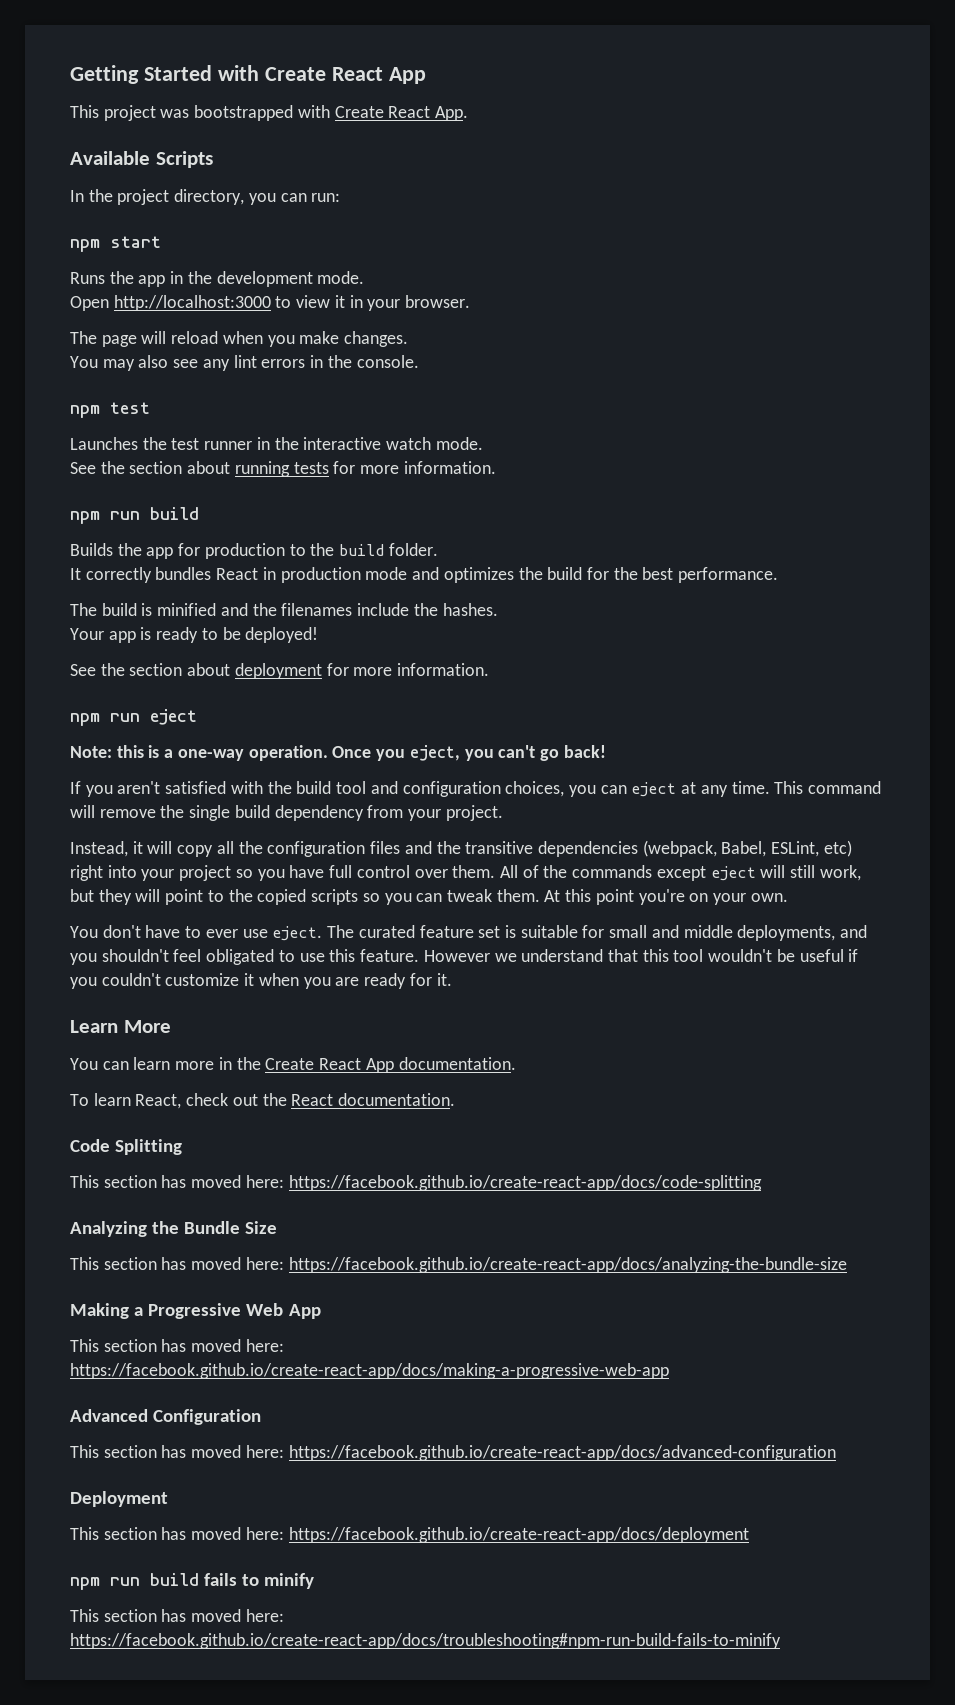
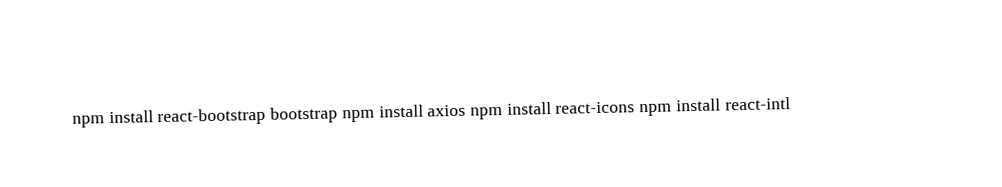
[70,65,426,84] [70,105,469,121] [70,151,213,168] [70,189,341,205] [70,236,161,252] [70,271,365,287] [70,295,471,311] [70,331,409,347] [70,355,419,371] [70,402,150,418] [70,437,483,450] [70,461,496,477] [70,507,199,524] [70,543,438,559] [70,567,779,583] [70,603,498,616] [70,627,319,643] [70,663,490,679] [70,709,197,726] [70,745,606,761] [70,781,882,797] [70,805,503,821] [70,840,852,857] [70,865,861,881] [70,889,788,905] [70,925,868,941] [70,949,859,965] [70,973,452,989] [70,1020,171,1033] [70,1057,516,1073] [70,1093,456,1109] [70,1139,183,1155] [70,1175,762,1191] [70,1221,278,1237] [70,1257,847,1273] [70,1303,321,1319] [70,1339,284,1352] [70,1363,669,1379] [70,1409,262,1425] [70,1445,836,1461] [70,1491,168,1507] [70,1527,749,1543] [70,1573,315,1590] [70,1609,284,1622] [70,1633,781,1649] Getting Started with Create React App // This project was bootstrapped with Create React App. // Available Scripts // In the project directory, you can run: // npm start // Runs the app in the development mode. // Open http://localhost:3000 to view it in your browser. // The page will reload when you make changes. // You may also see any lint errors in the console. // npm test // Launches the test runner in the interactive watch mode. // See the section about running tests for more information. // npm run build // Builds the app for production to the build folder. // It correctly bundles React in production mode and optimizes the build for the best performance. // The build is minified and the filenames include the hashes. // Your app is ready to be deployed! // See the section about deployment for more information. // npm run eject // Note: this is a one-way operation. Once you eject, you can't go back! // If you aren't satisfied with the build tool and configuration choices, you can eject at any time. This command will remove the single build dependency from your project. // Instead, it will copy all the configuration files and the transitive dependencies (webpack, Babel, ESLint, etc) right into your project so you have full control over them. All of the commands except eject will still work, but they will point to the copied scripts so you can tweak them. At this point you're on your own. // You don't have to ever use eject. The curated feature set is suitable for small and middle deployments, and you shouldn't feel obligated to use this feature. However we understand that this tool wouldn't be useful if you couldn't customize it when you are ready for it. // Learn More // You can learn more in the Create React App documentation. // To learn React, check out the React documentation. // Code Splitting // This section has moved here: https://facebook.github.io/create-react-app/docs/code-splitting // Analyzing the Bundle Size // This section has moved here: https://facebook.github.io/create-react-app/docs/analyzing-the-bundle-size // Making a Progressive Web App // This section has moved here: https://facebook.github.io/create-react-app/docs/making-a-progressive-web-app // Advanced Configuration // This section has moved here: https://facebook.github.io/create-react-app/docs/advanced-configuration // Deployment // This section has moved here: https://facebook.github.io/create-react-app/docs/deployment // npm run build fails to minify // This section has moved here: https://facebook.github.io/create-react-app/docs/troubleshooting#npm-run-build-fails-to-minify -> [71,97,791,128] npm install react-bootstrap bootstrap npm install axios npm install react-icons npm install react-intl

